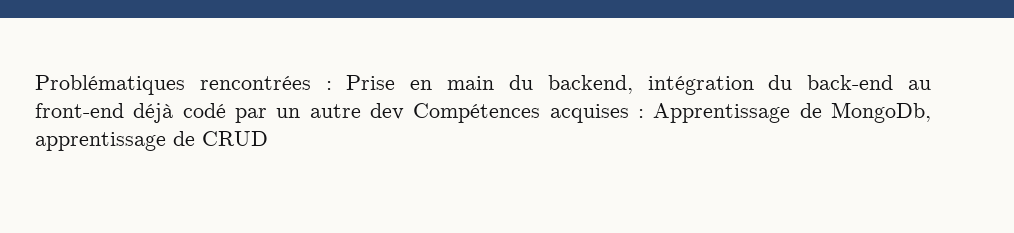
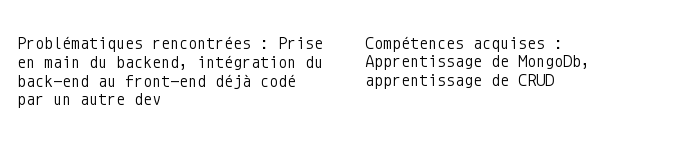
(404, 111) none -> (161, 99) //

